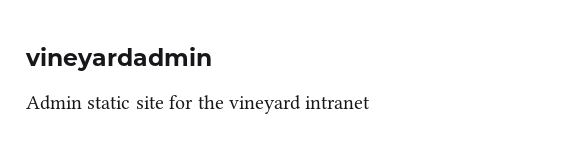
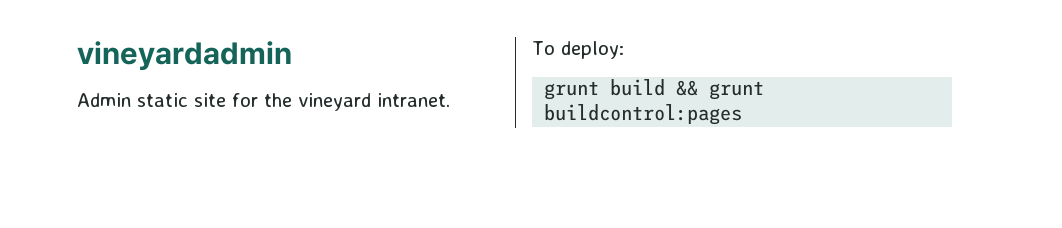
[305,96,371,109] intranet -> [377,93,450,107] [532,41,624,59] [544,79,765,100] [544,104,743,125] intranet. // To deploy: // grunt build && grunt buildcontrol:pages

